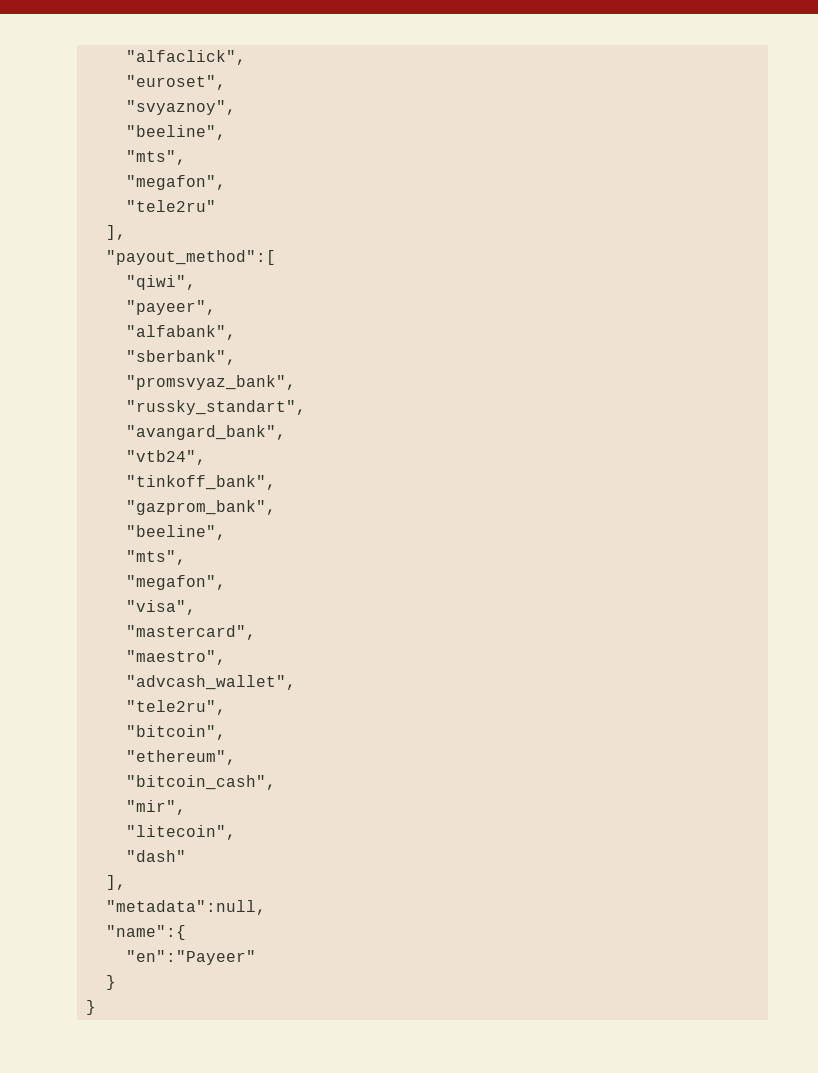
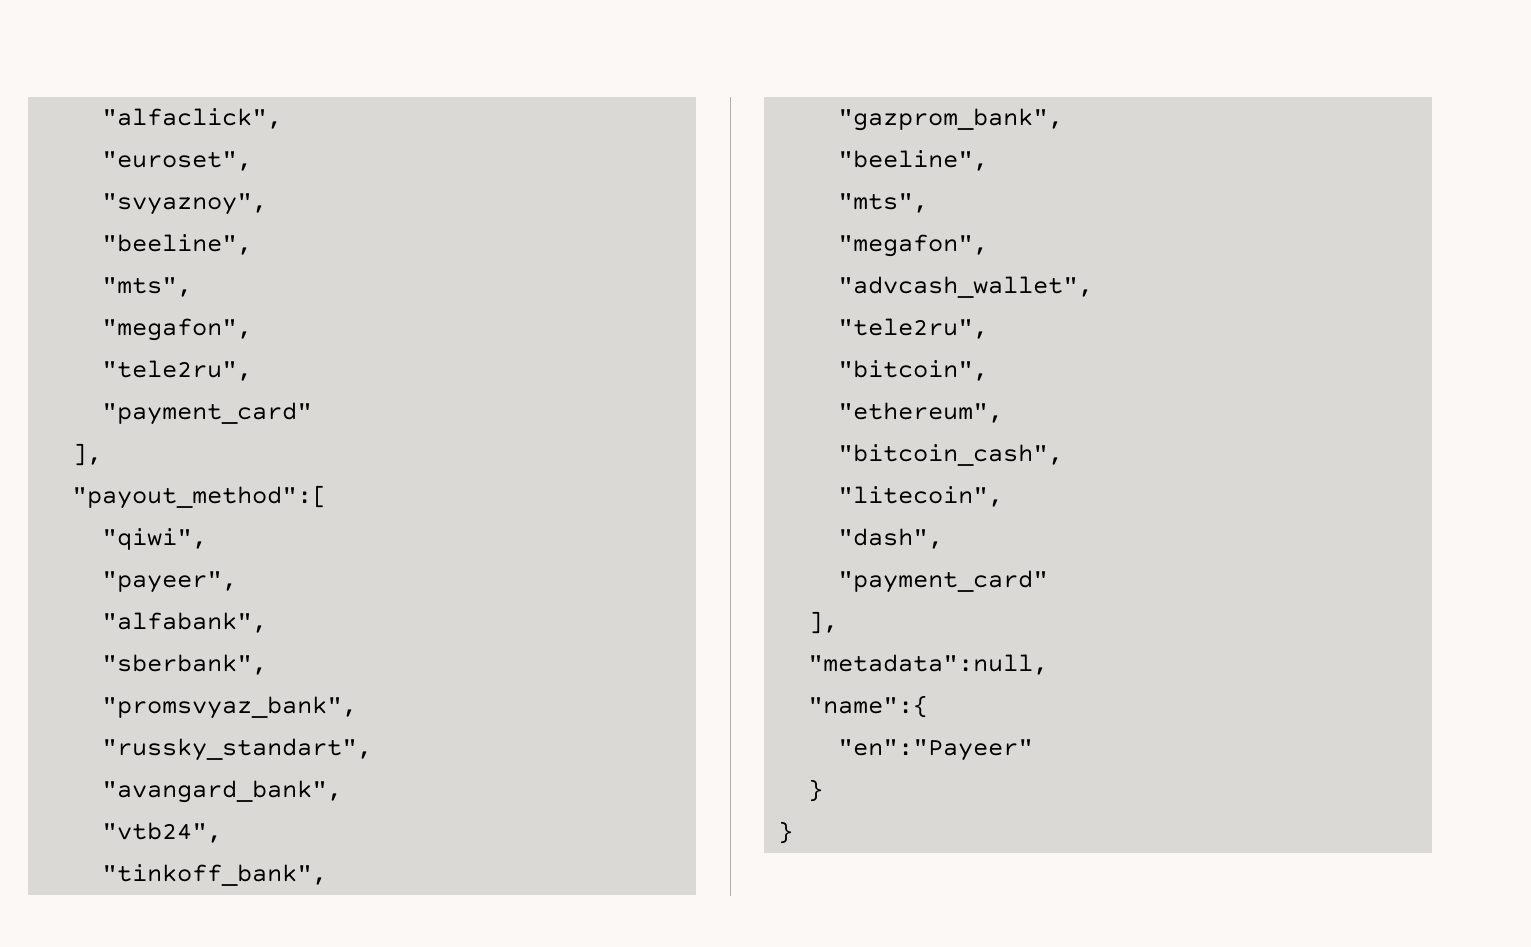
[126,200,217,212] "tele2ru" -> [101,360,252,381] [101,402,312,425] "tele2ru", // "payment_card"
[126,600,197,615] [126,625,257,640] [126,650,227,665] // "visa", // "mastercard", // "maestro", -> (988, 245) none
[126,800,187,815] // "mir", -> (1063, 455) none
[126,850,187,862] "dash" -> [837,528,943,549] [837,570,1048,593] "dash", // "payment_card"

